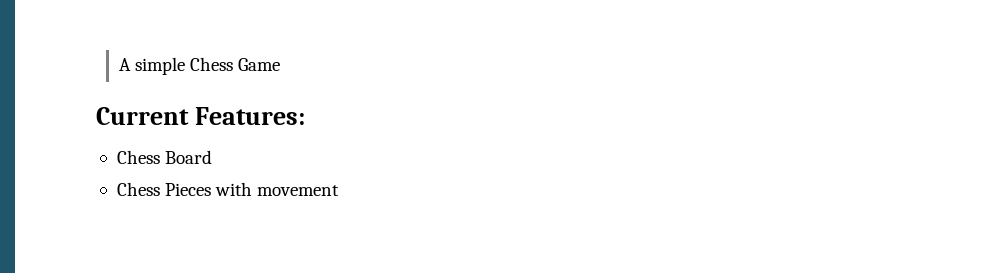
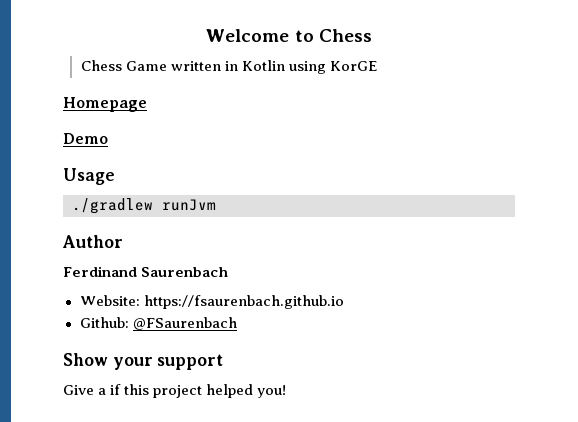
[118,57,186,75] A simple -> [206,29,372,42] Welcome to Chess //
[96,107,305,125] [116,150,213,164] [116,182,340,196] // Current Features: // Chess Board // Chess Pieces with movement -> [170,60,378,74] [63,97,147,112] [63,133,108,144] [63,168,115,185] [72,198,216,214] [62,235,123,248] [63,266,229,277] [79,295,344,309] [79,317,237,330] [63,353,224,370] [63,384,287,398] written in Kotlin using KorGE // Homepage // Demo // Usage // ./gradlew runJvm // Author // Ferdinand Saurenbach // Website: https://fsaurenbach.github.io // Github: @FSaurenbach // Show your support // Give a if this project helped you!

